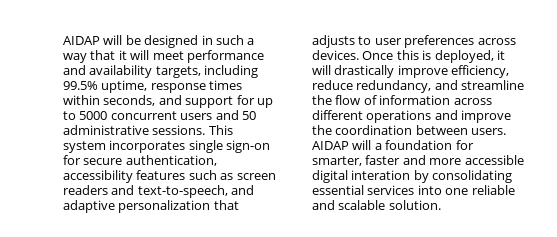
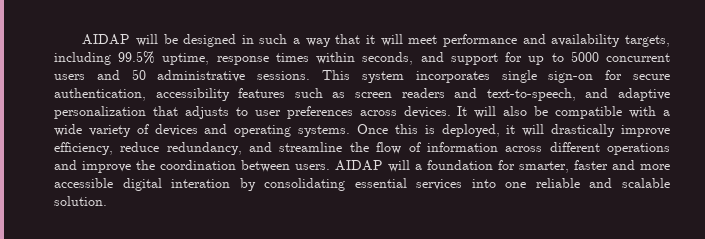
(359, 55) none -> [457,106,671,119] [54,124,351,137] It will also be compatible with a wide variety of devices and operating systems.

